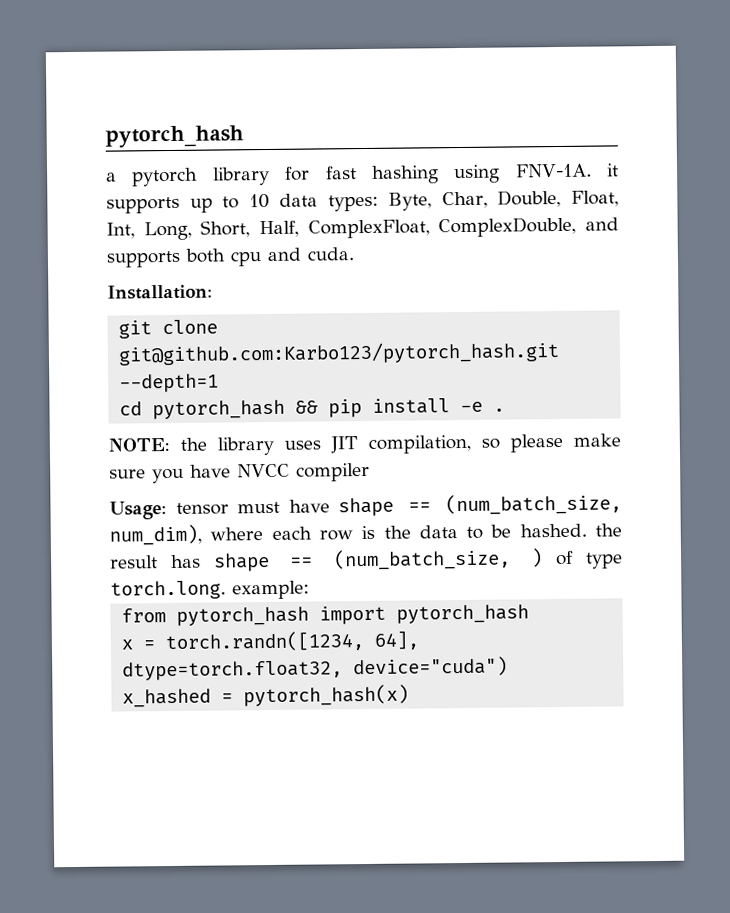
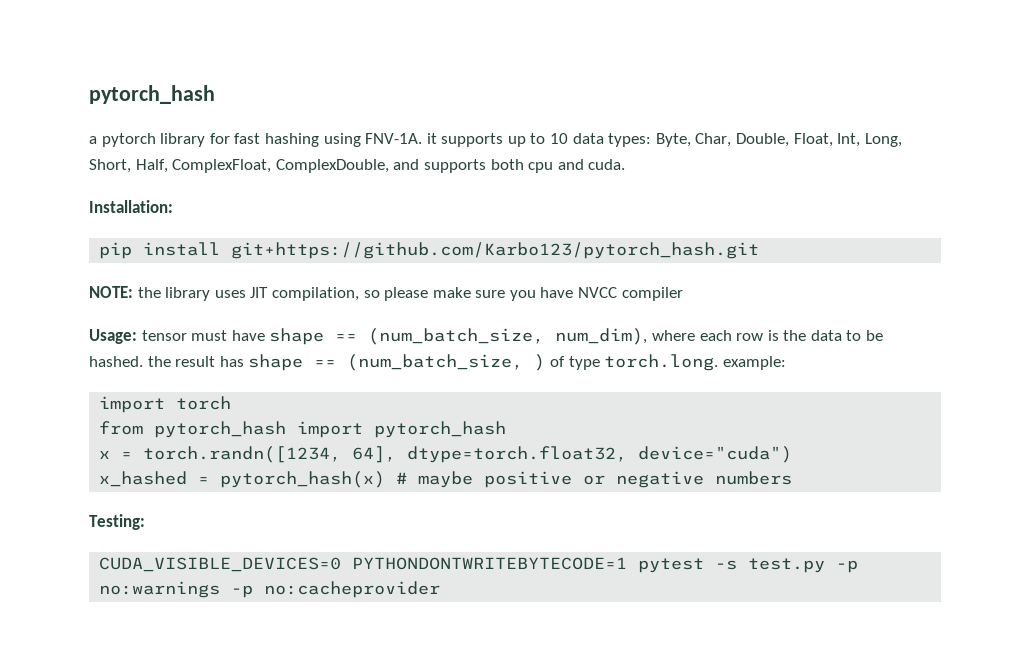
[118,319,219,339] [118,340,561,366] [119,373,220,393] [119,398,506,420] git clone git@github.com:Karbo123/pytorch_hash.git --depth=1 // cd pytorch_hash && pip install -e . -> [99,242,760,259] pip install git+https://github.com/Karbo123/pytorch_hash.git
(310, 590) none -> [99,396,232,413] // import torch
(410, 695) none -> [396,471,793,488] [89,514,145,530] [99,557,859,573] [99,581,441,598] # maybe positive or negative numbers // Testing: // CUDA_VISIBLE_DEVICES=0 PYTHONDONTWRITEBYTECODE=1 pytest -s test.py -p no:warnings -p no:cacheprovider

